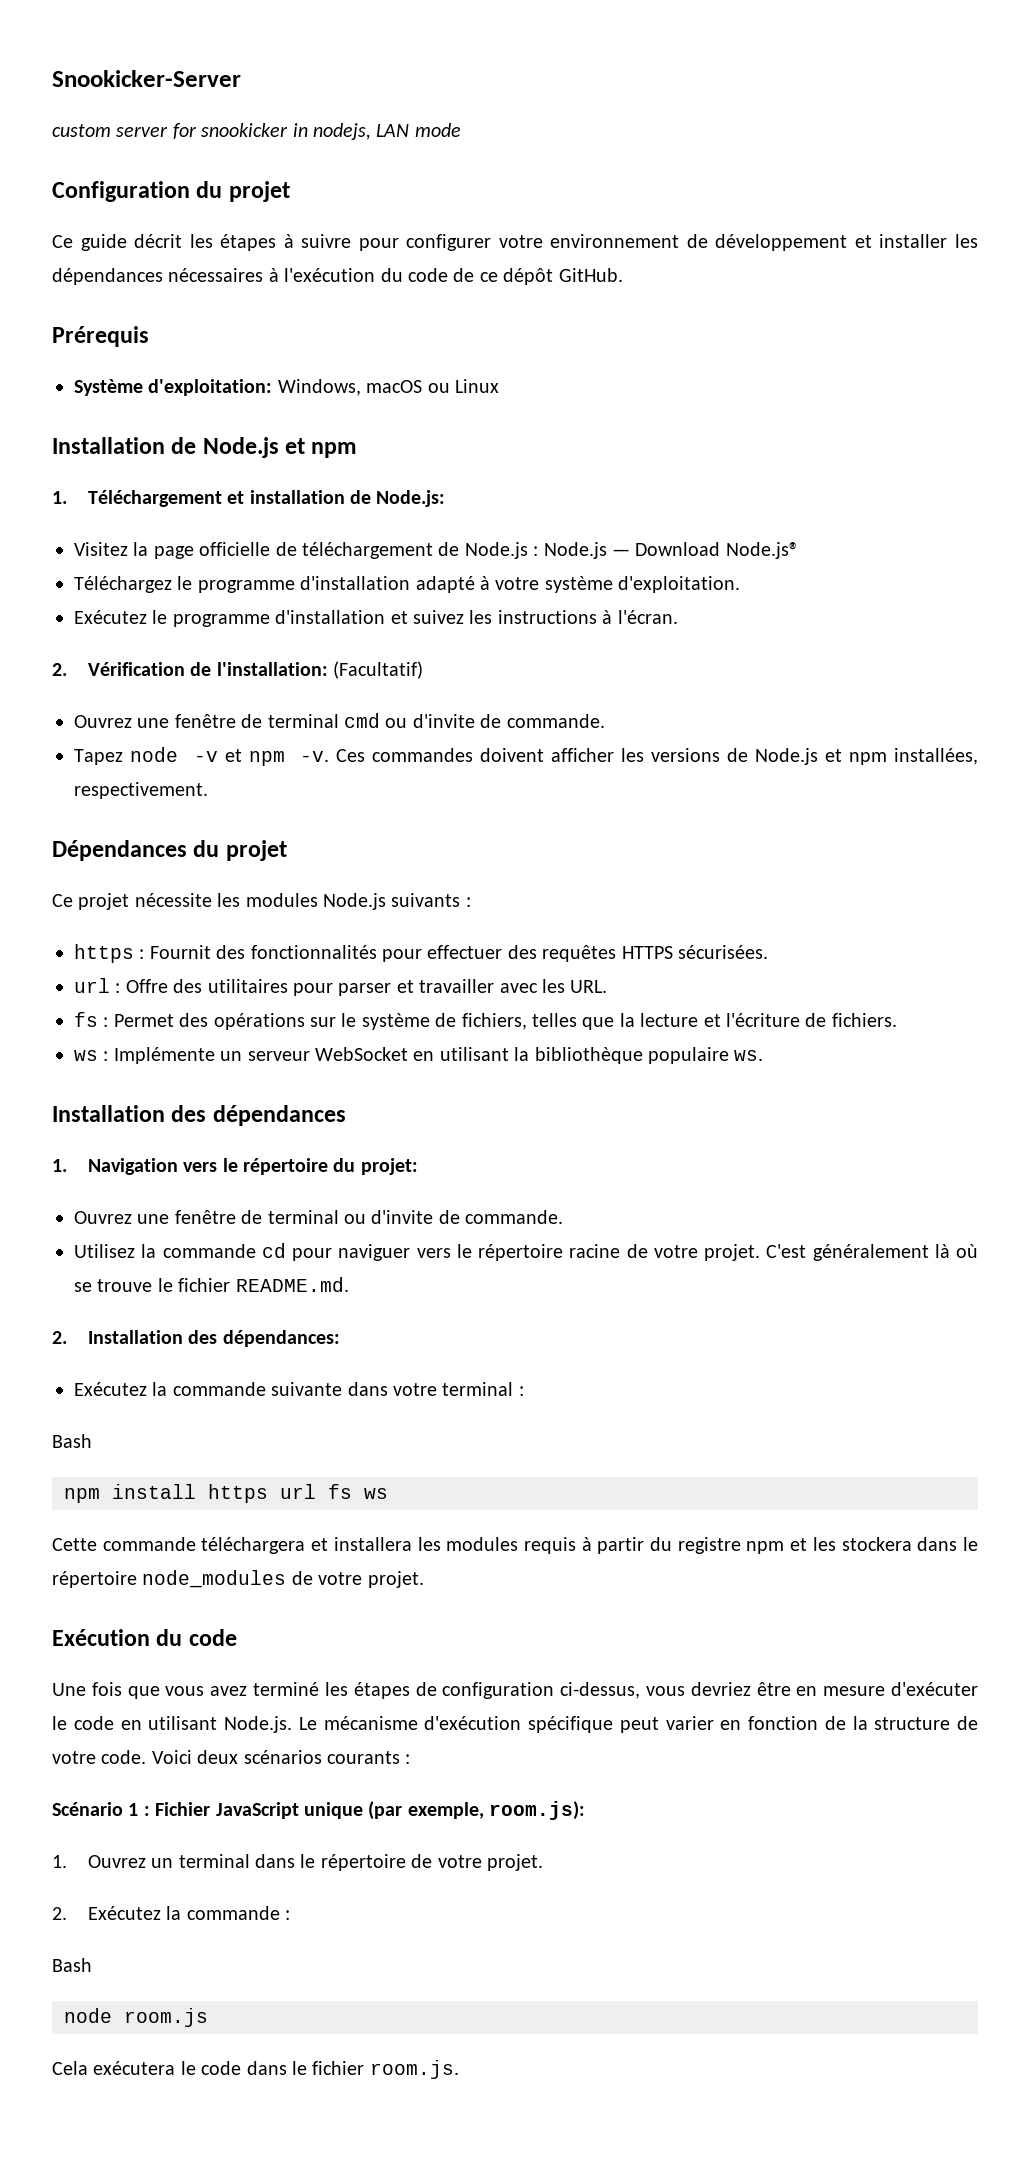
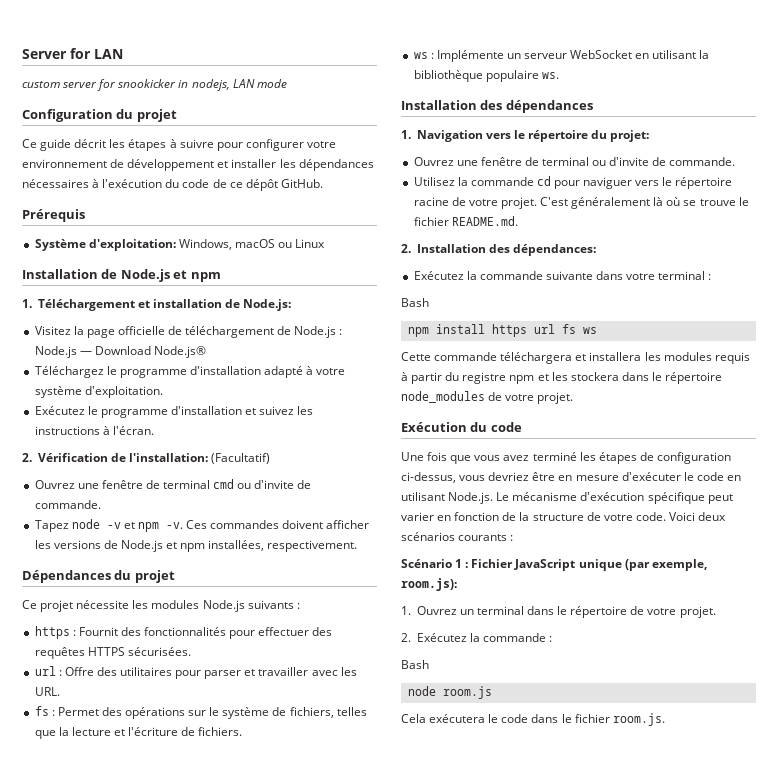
[52,70,241,87] Snookicker-Server -> [22,48,123,59] Server for LAN

